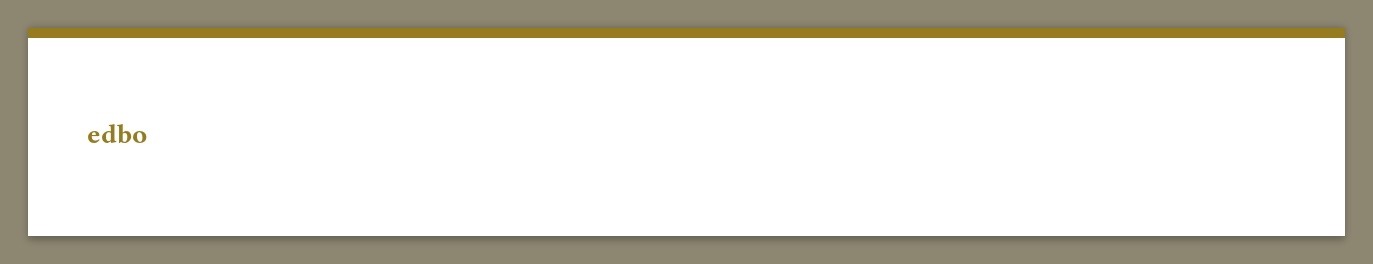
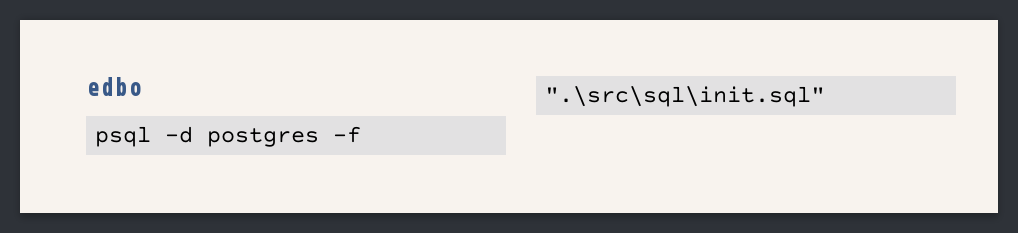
(147, 134) none -> [95,126,361,147] [545,86,825,107] // psql -d postgres -f ".\src\sql\init.sql"

